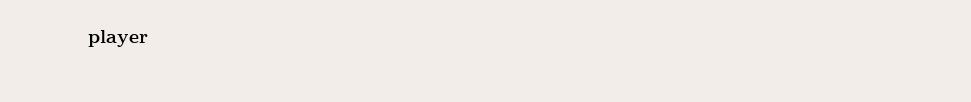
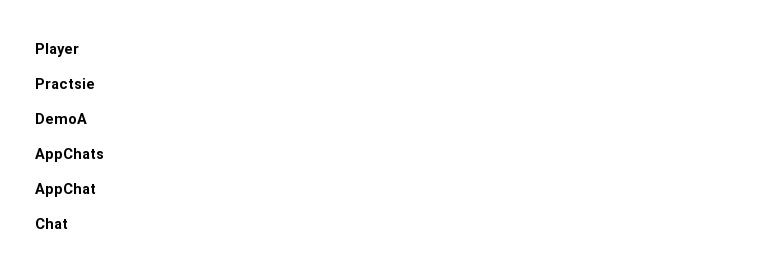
[88,30,148,47] player -> [35,43,79,57] [35,78,95,89] [35,113,87,124] [35,148,104,162] [35,183,96,197] [35,218,68,229] Player // Practsie // DemoA // AppChats // AppChat // Chat

